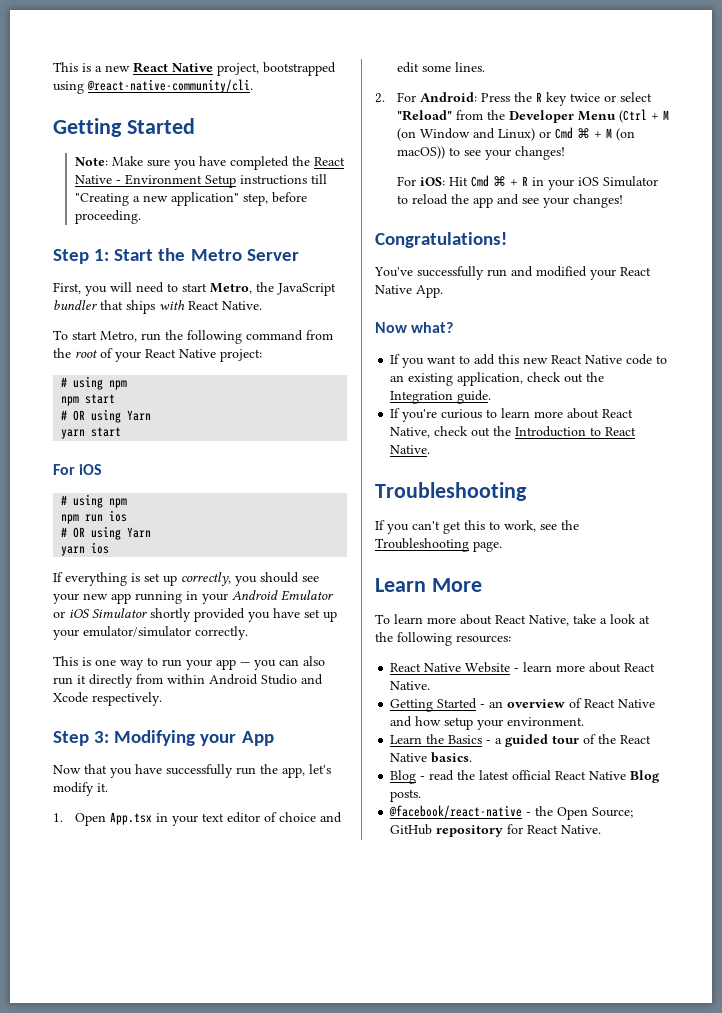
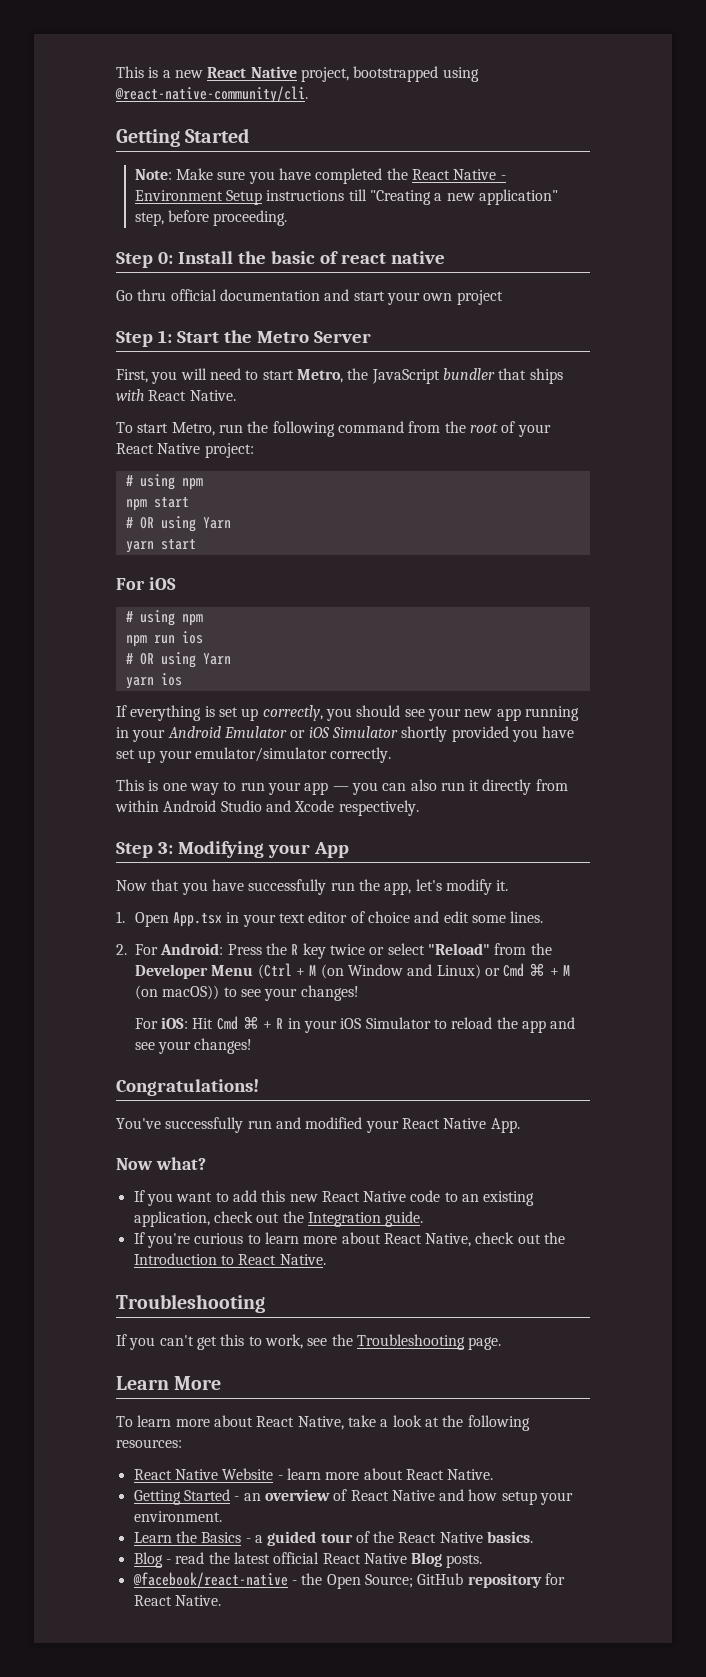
(141, 217) none -> [116,251,445,268] [116,289,503,305] // Step 0: Install the basic of react native // Go thru official documentation and start your own project

